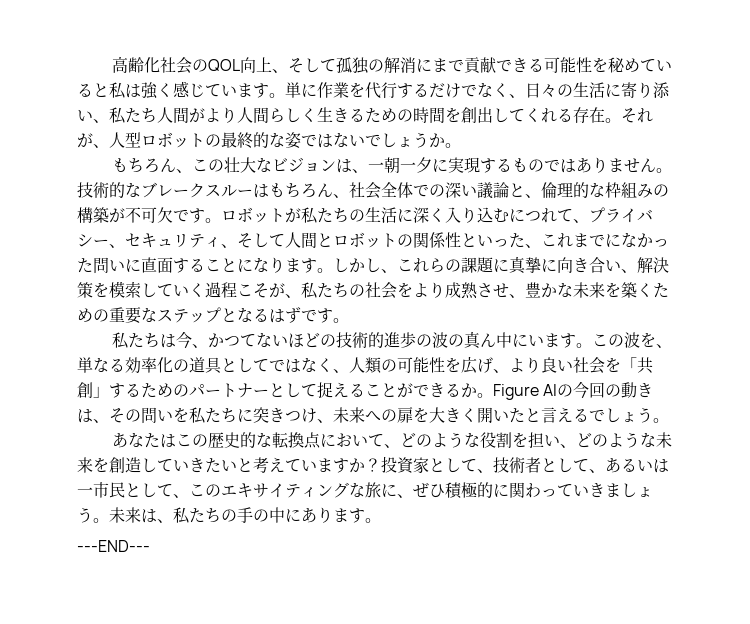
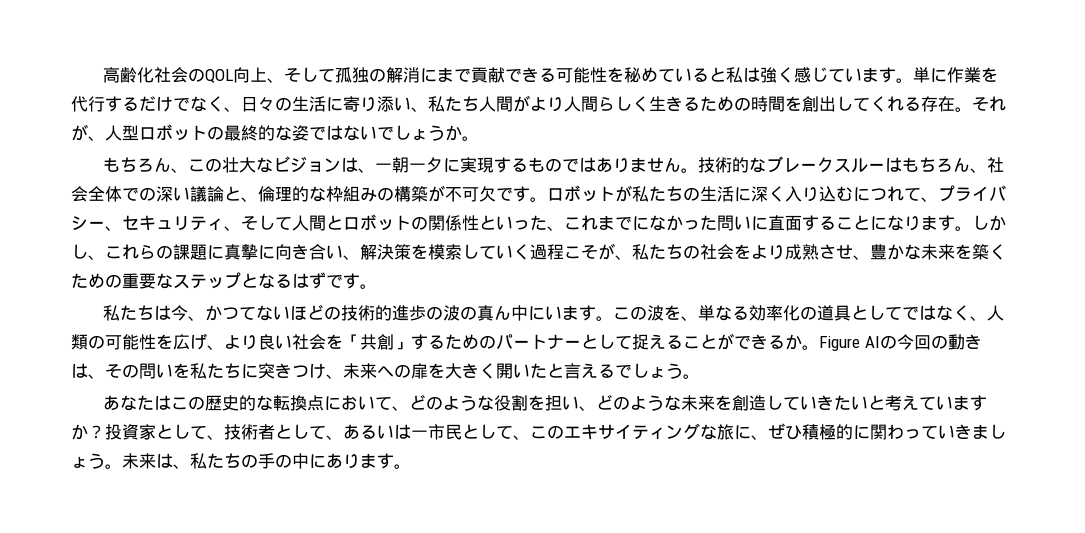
[77,540,150,552] // ---END--- -> (411, 466) none

